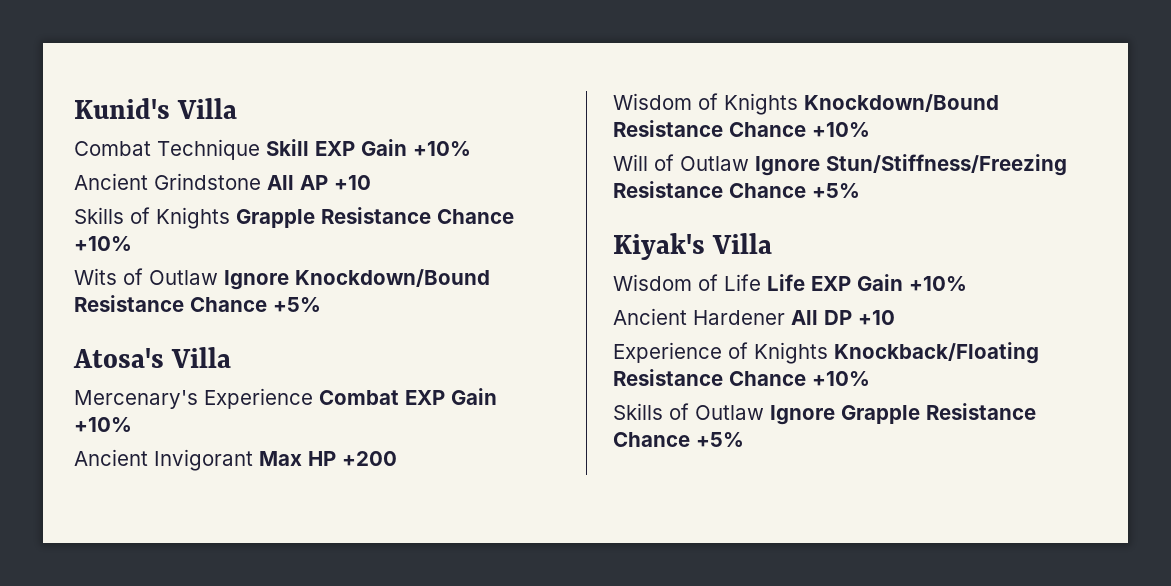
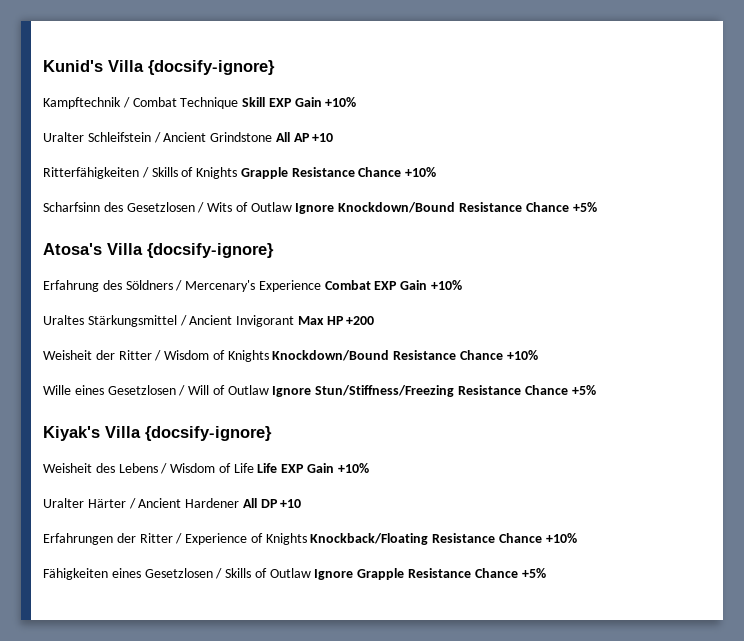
(238, 108) // -> [148,60,275,75] [43,97,130,109] {docsify-ignore} // Kampftechnik /
(471, 148) none -> [43,132,161,143] Uralter Schleifstein /
(371, 182) none -> [43,167,149,179] Ritterfähigkeiten /
(132, 243) none -> [43,202,205,213] Scharfsinn des Gesetzlosen /
(232, 357) // -> [147,243,274,258] [43,280,183,292] {docsify-ignore} // Erfahrung des Söldners /
(132, 424) none -> [43,315,187,327] Uraltes Stärkungsmittel /
(397, 458) none -> [43,350,162,361] Weisheit der Ritter /
(870, 129) none -> [43,385,186,396] Wille eines Gesetzlosen /
(773, 243) // -> [145,426,272,441] [43,463,168,474] {docsify-ignore} // Weisheit des Lebens /
(967, 283) none -> [43,498,136,509] Uralter Härter /
(895, 317) none -> [43,533,183,545] Erfahrungen der Ritter /
(870, 378) none -> [43,568,223,580] Fähigkeiten eines Gesetzlosen /

